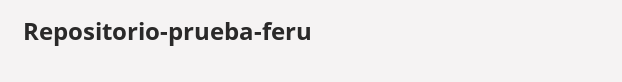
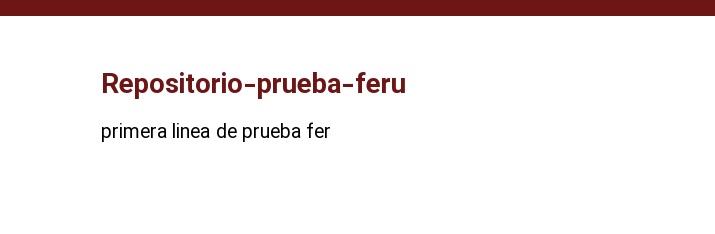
(312, 34) none -> [101,122,332,142] // primera linea de prueba fer

